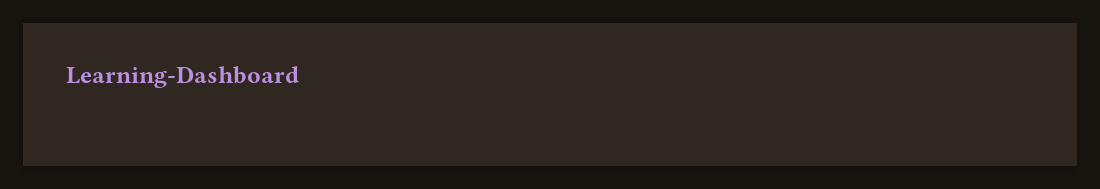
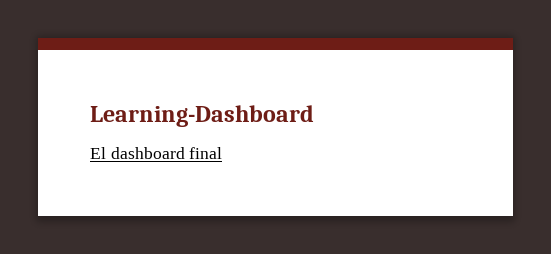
(299, 77) none -> [90,147,223,159] // El dashboard final

